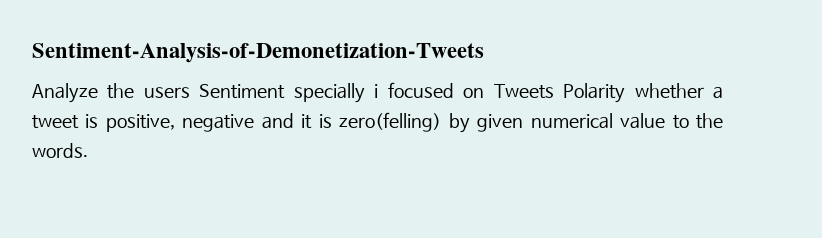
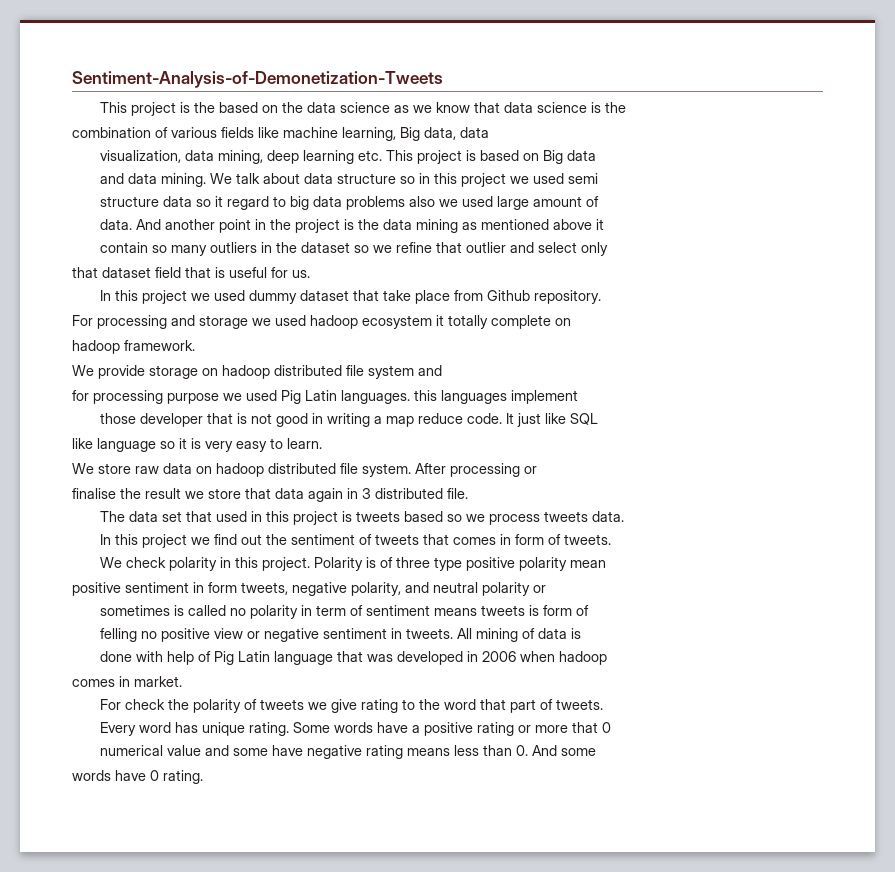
[32,82,723,103] [32,112,724,133] [32,143,88,158] Analyze the users Sentiment specially i focused on Tweets Polarity whether a tweet is positive, negative and it is zero(felling) by given numerical value to the words. -> [99,102,626,116] [72,127,489,141] [99,150,596,164] [99,173,598,187] [99,196,599,210] [99,219,604,233] [99,242,608,256] [72,267,310,278] [99,290,601,304] [72,315,571,329] [72,340,195,354] [72,365,442,379] [72,390,578,404] [99,413,598,427] [72,438,322,452] [72,463,537,477] [72,488,468,502] [99,511,624,525] [99,534,611,548] [99,557,606,571] [72,582,546,596] [99,605,589,619] [99,628,581,642] [99,651,607,665] [72,676,182,687] [99,699,603,713] [99,722,611,736] [99,745,596,759] [72,770,203,784] This project is the based on the data science as we know that data science is the // combination of various fields like machine learning, Big data, data // visualization, data mining, deep learning etc. This project is based on Big data // and data mining. We talk about data structure so in this project we used semi // structure data so it regard to big data problems also we used large amount of // data. And another point in the project is the data mining as mentioned above it // contain so many outliers in the dataset so we refine that outlier and select only // that dataset field that is useful for us. // In this project we used dummy dataset that take place from Github repository. // For processing and storage we used hadoop ecosystem it totally complete on // hadoop framework. // We provide storage on hadoop distributed file system and // for processing purpose we used Pig Latin languages. this languages implement // those developer that is not good in writing a map reduce code. It just like SQL // like language so it is very easy to learn. // We store raw data on hadoop distributed file system. After processing or // finalise the result we store that data again in 3 distributed file. // The data set that used in this project is tweets based so we process tweets data. // In this project we find out the sentiment of tweets that comes in form of tweets. // We check polarity in this project. Polarity is of three type positive polarity mean // positive sentiment in form tweets, negative polarity, and neutral polarity or // sometimes is called no polarity in term of sentiment means tweets is form of // felling no positive view or negative sentiment in tweets. All mining of data is // done with help of Pig Latin language that was developed in 2006 when hadoop // comes in market. // For check the polarity of tweets we give rating to the word that part of tweets. // Every word has unique rating. Some words have a positive rating or more that 0 // numerical value and some have negative rating means less than 0. And some // words have 0 rating.

